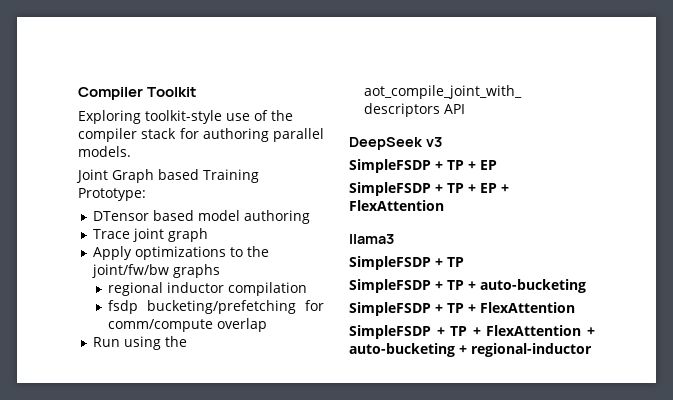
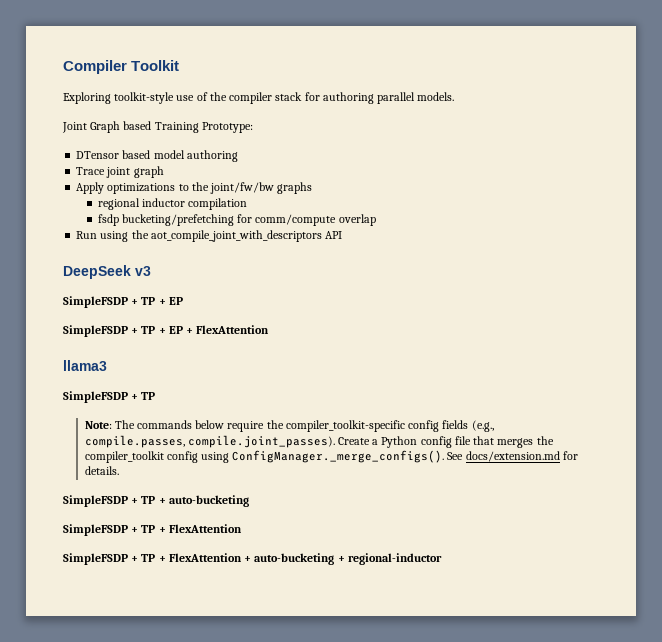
(464, 262) none -> [84,420,494,432] [84,435,554,448] [84,450,578,463] [84,466,119,475] // Note: The commands below require the compiler_toolkit-specific config fields (e.g., compile.passes, compile.joint_passes). Create a Python config file that merges the compiler_toolkit config using ConfigManager._merge_configs(). See docs/extension.md for details.

